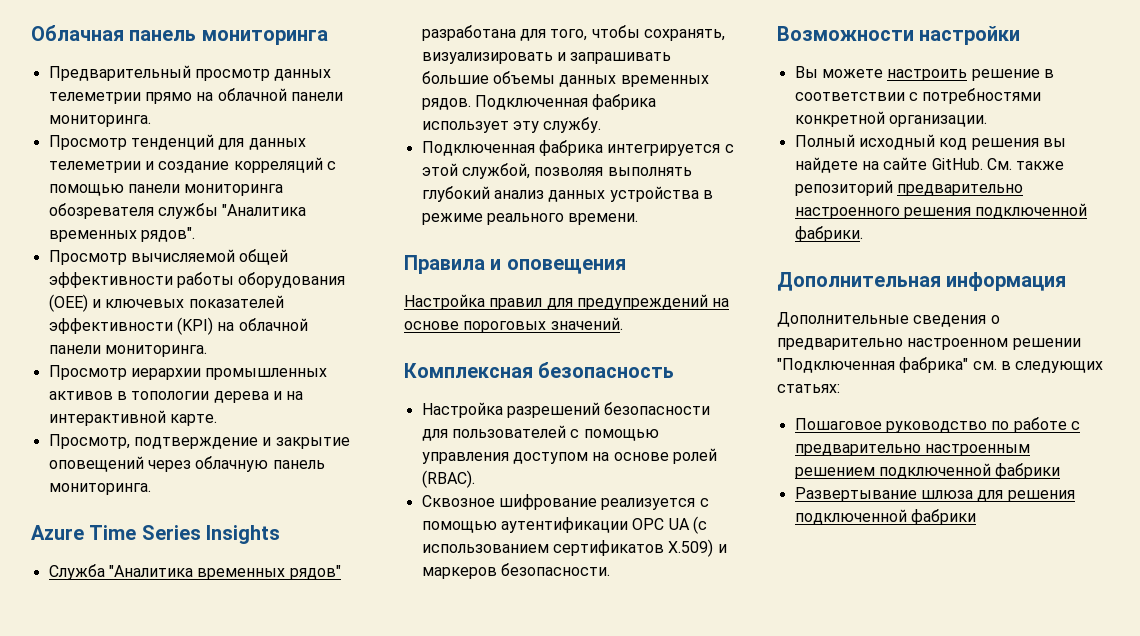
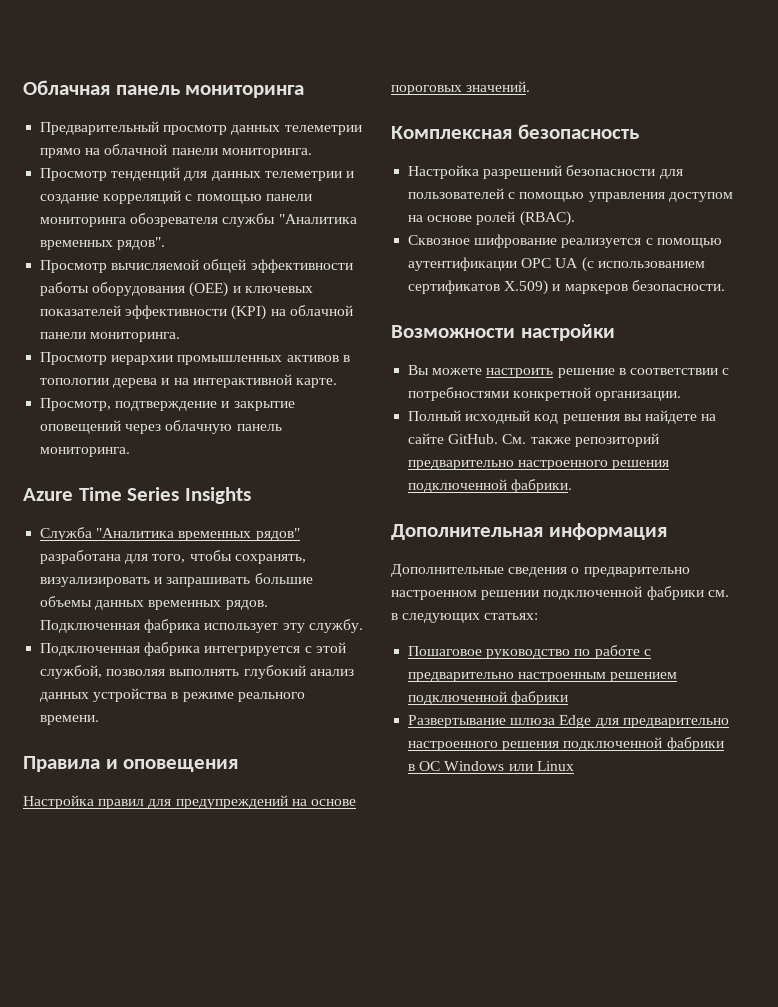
[777,357,969,373] "Подключенная фабрика" -> [543,586,704,600] подключенной фабрики
[977,490,1075,502] [794,509,976,525] для решения подключенной фабрики -> [559,715,729,728] [408,737,724,751] [408,761,574,771] Edge для предварительно настроенного решения подключенной фабрики в ОС Windows или Linux

